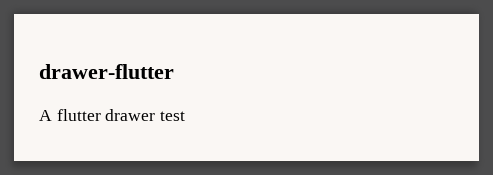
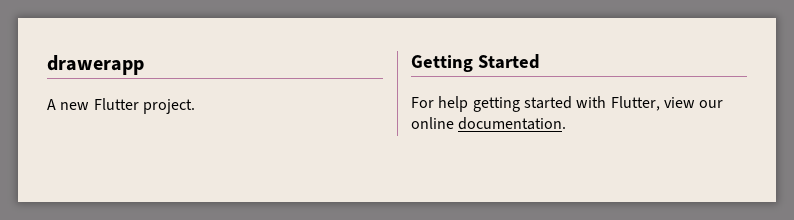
[39,64,174,79] drawer-flutter -> [47,55,144,75] drawerapp
[56,109,186,121] flutter drawer test -> [60,98,195,114] [411,54,540,72] [411,96,724,112] [411,117,567,130] new Flutter project. // Getting Started // For help getting started with Flutter, view our online documentation.

